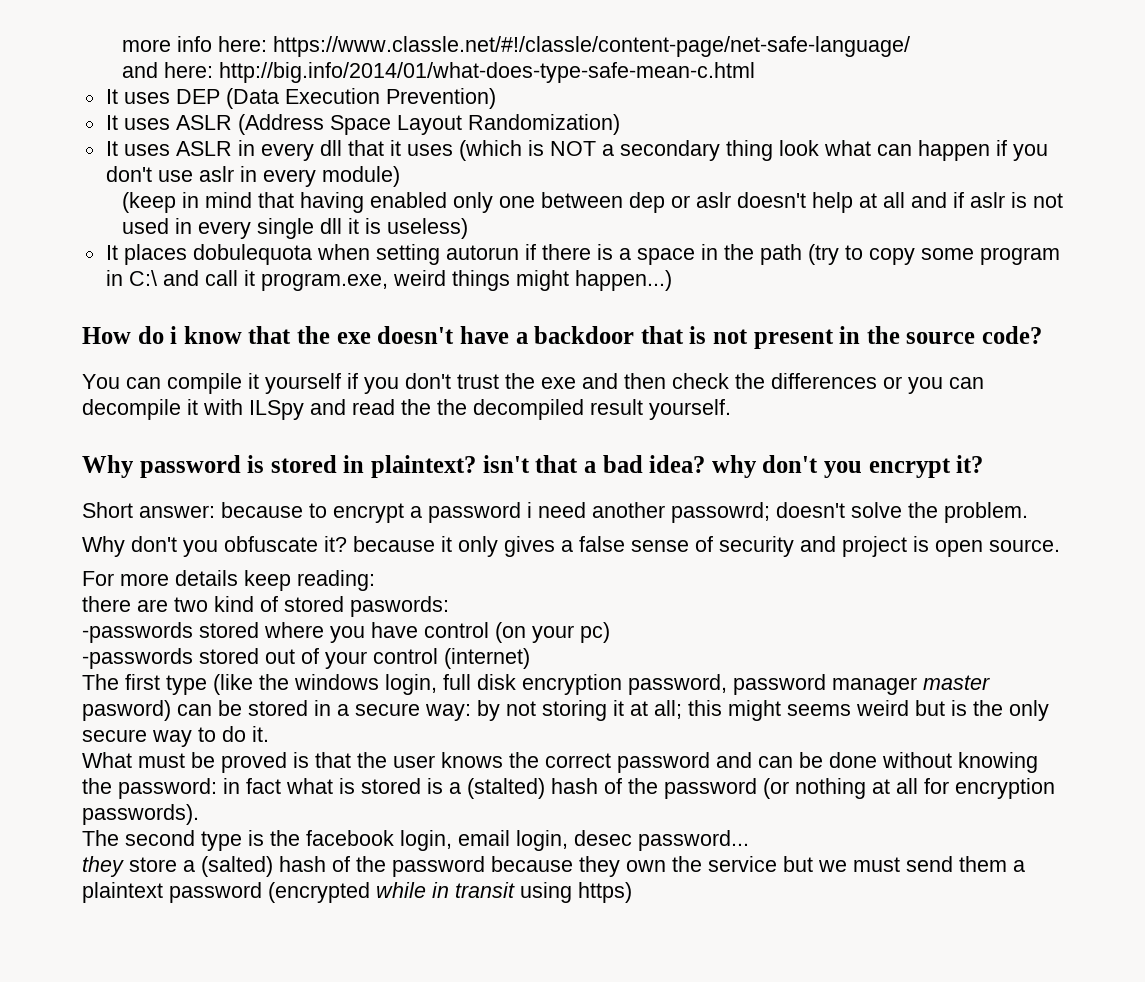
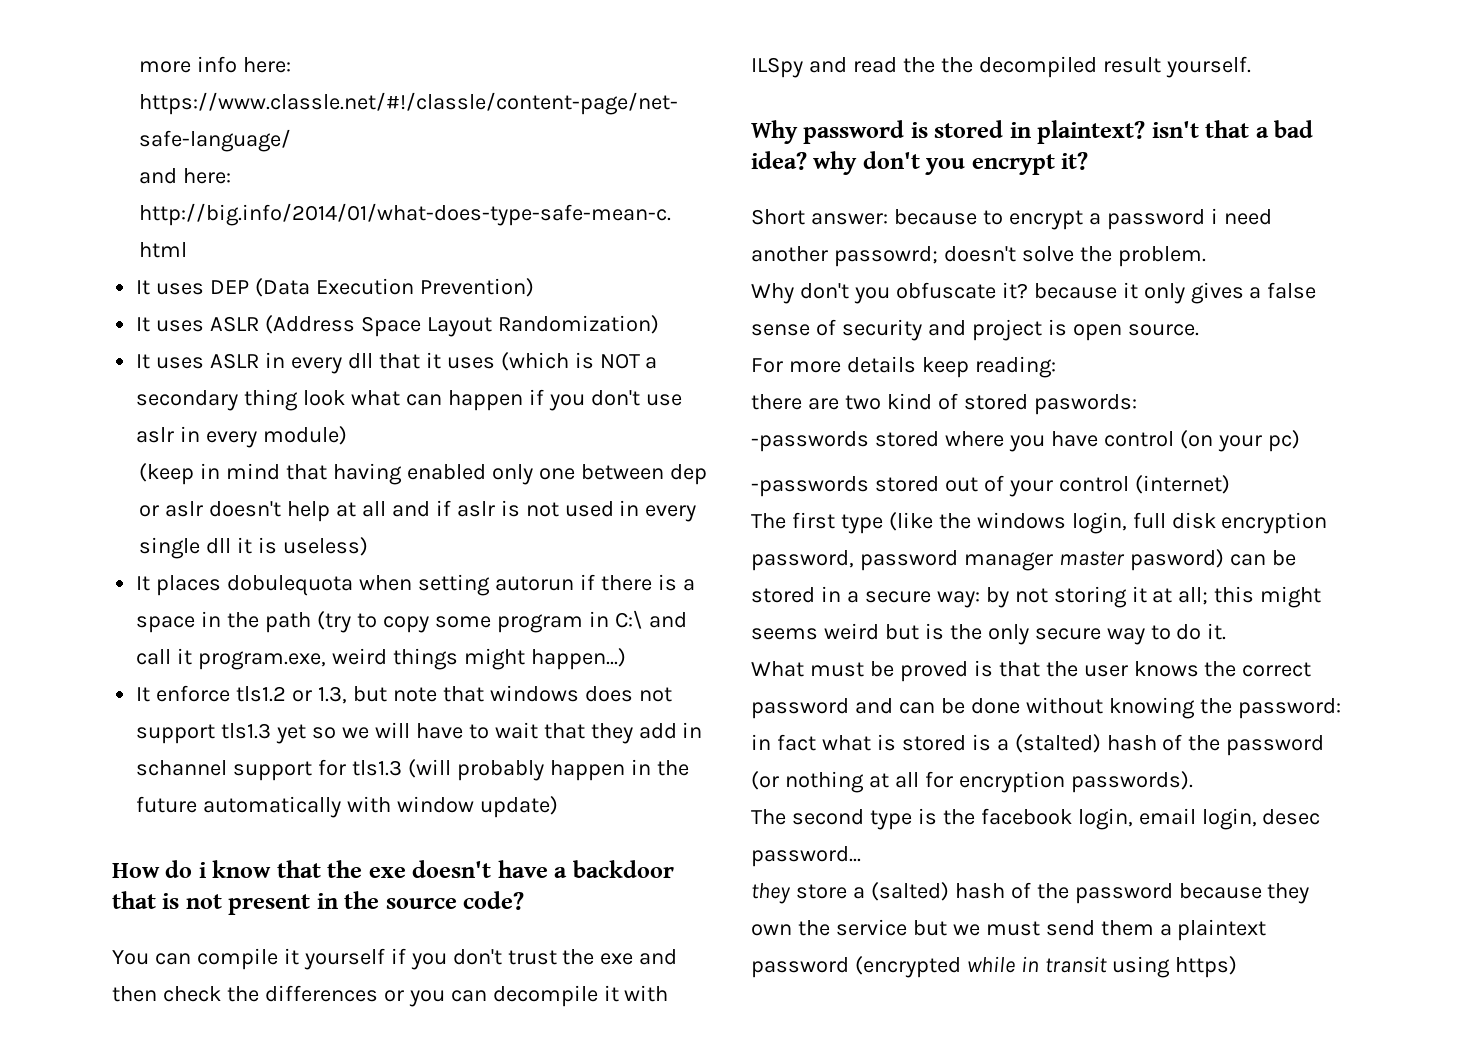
(672, 280) none -> [136,685,672,704] [136,722,703,744] [136,759,689,781] [136,796,558,818] // It enforce tls1.2 or 1.3, but note that windows does not support tls1.3 yet so we will have to wait that they add in schannel support for tls1.3 (will probably happen in the future automatically with window update)

